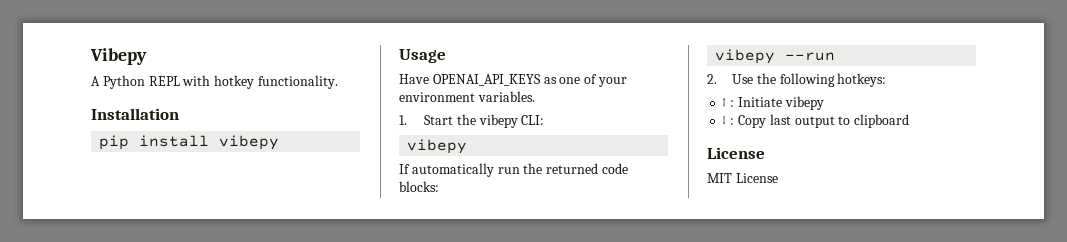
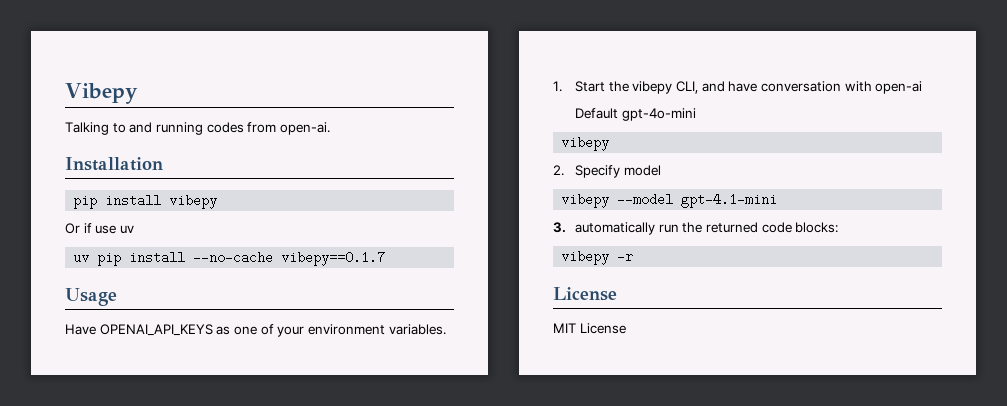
[91,75,338,89] [91,108,179,120] [99,135,280,150] A Python REPL with hotkey functionality. // Installation // pip install vibepy -> [65,122,330,135] [65,157,163,171] [73,194,218,209] [65,223,134,234] [73,251,386,266] Talking to and running codes from open-ai. // Installation // pip install vibepy // Or if use uv // uv pip install --no-cache vibepy==0.1.7
[521,115,545,125] [407,139,468,154] [399,164,410,174] CLI: // vibepy // If -> [676,81,923,94] [575,108,696,121] [561,136,610,151] [553,165,661,178] [561,193,778,208] [553,222,566,233] CLI, and have conversation with open-ai // Default gpt-4o-mini // vibepy // 2. Specify model // vibepy --model gpt-4.1-mini // 3.
[785,52,836,61] [707,73,887,87] [722,96,824,110] [722,114,910,128] --run // 2. Use the following hotkeys: // ↑ : Initiate vibepy // ↓ : Copy last output to clipboard -> [617,250,634,263] -r

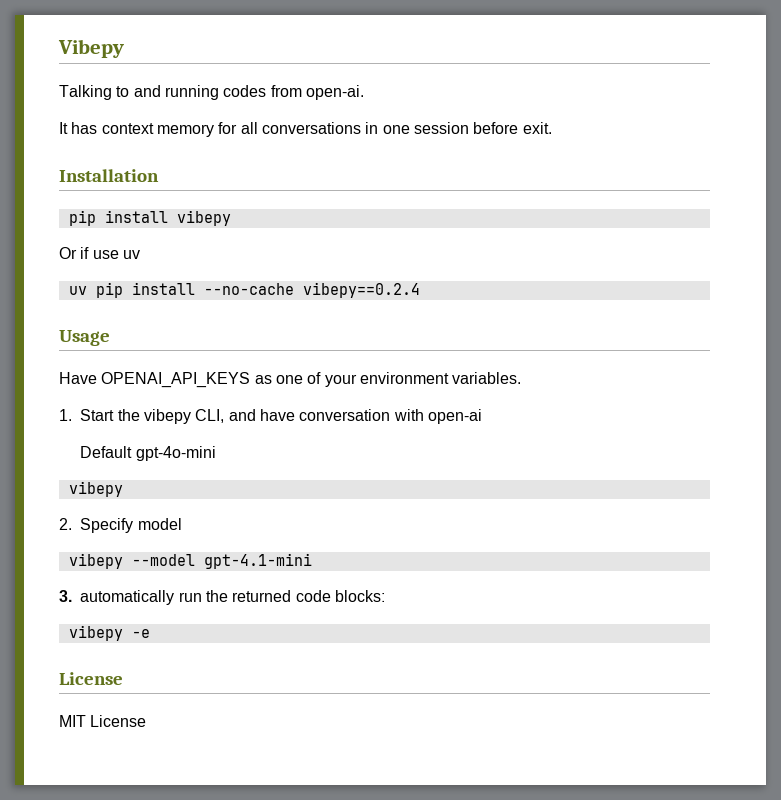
(330, 128) none -> [59,122,552,137] // It has context memory for all conversations in one session before exit.
[281,251,386,266] vibepy==0.1.7 -> [302,282,420,298] vibepy==0.2.4
[617,250,634,263] -r -> [131,629,150,638] -e

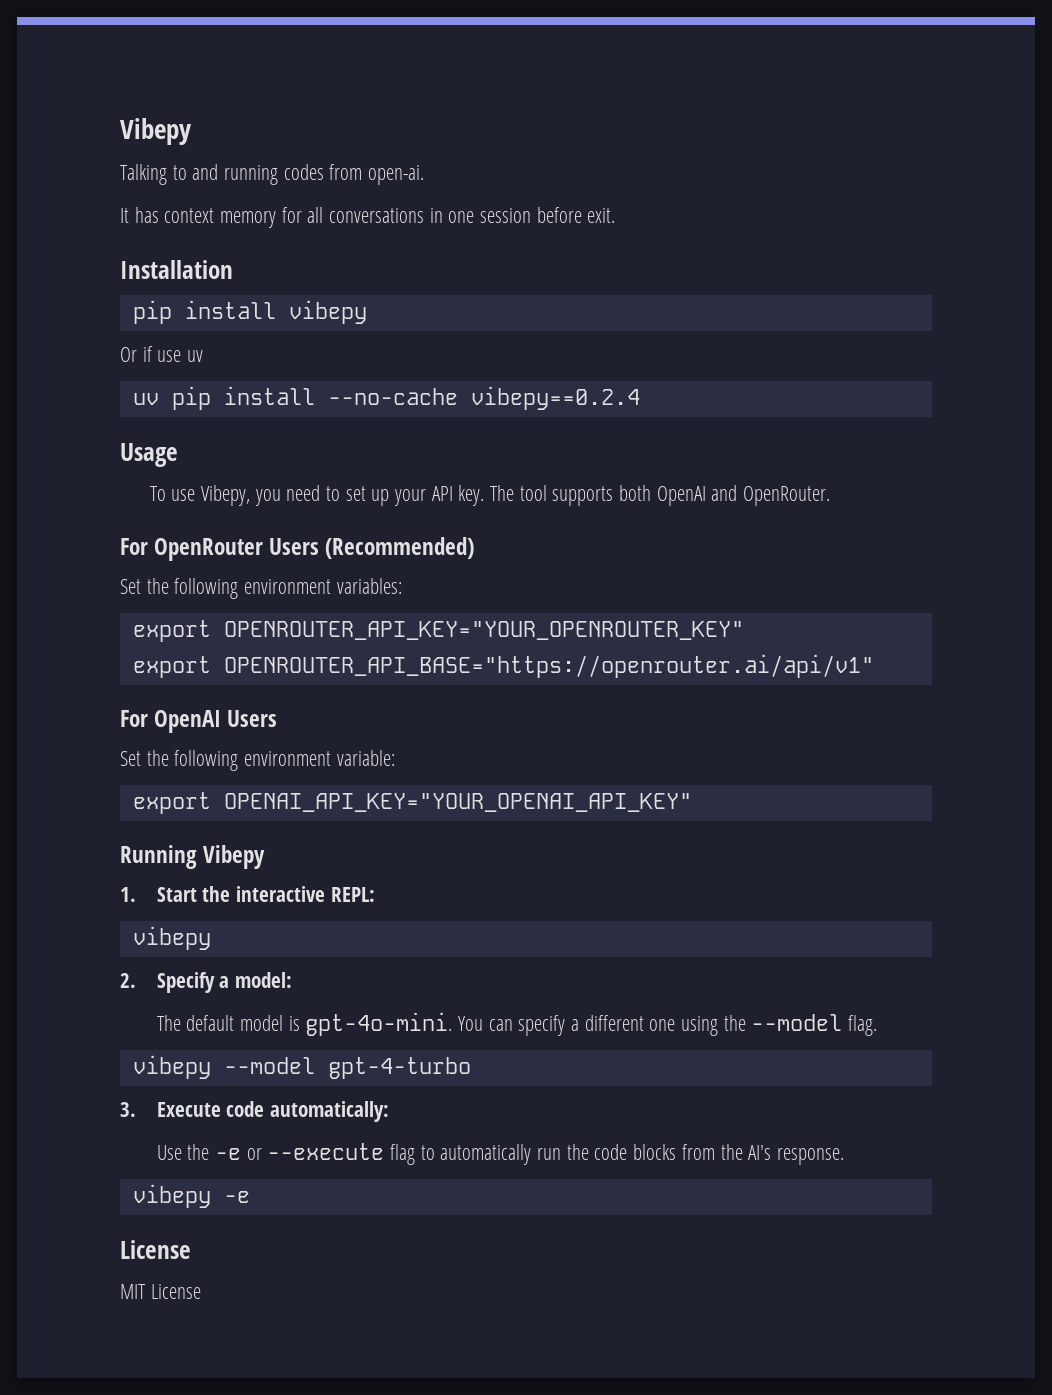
[59,372,522,388] [59,409,482,424] [80,446,216,461] [68,481,123,497] [59,518,182,533] Have OPENAI_API_KEYS as one of your environment variables. // 1. Start the vibepy CLI, and have conversation with open-ai // Default gpt-4o-mini // vibepy // 2. Specify model -> [149,485,830,506] [120,537,475,561] [120,578,402,599] [132,620,744,642] [132,654,874,678] [120,710,278,733] [120,750,395,771] [132,792,692,814] [120,845,266,869] [120,886,375,902] [132,926,211,950] [120,972,293,993] [156,1012,878,1036] To use Vibepy, you need to set up your API key. The tool supports both OpenAI and OpenRouter. // For OpenRouter Users (Recommended) // Set the following environment variables: // export OPENROUTER_API_KEY="YOUR_OPENROUTER_KEY" // export OPENROUTER_API_BASE="https://openrouter.ai/api/v1" // For OpenAI Users // Set the following environment variable: // export OPENAI_API_KEY="YOUR_OPENAI_API_KEY" // Running Vibepy // 1. Start the interactive REPL: // vibepy // 2. Specify a model: // The default model is gpt-4o-mini. You can specify a different one using the --model flag.
[203,553,312,569] gpt-4.1-mini -> [327,1057,471,1079] gpt-4-turbo
[80,590,386,605] automatically run the returned code blocks: -> [156,1101,390,1122] [156,1143,844,1165] Execute code automatically: // Use the -e or --execute flag to automatically run the code blocks from the AI's response.

